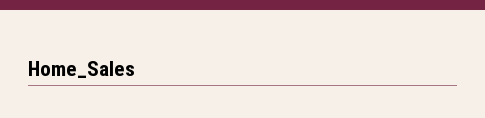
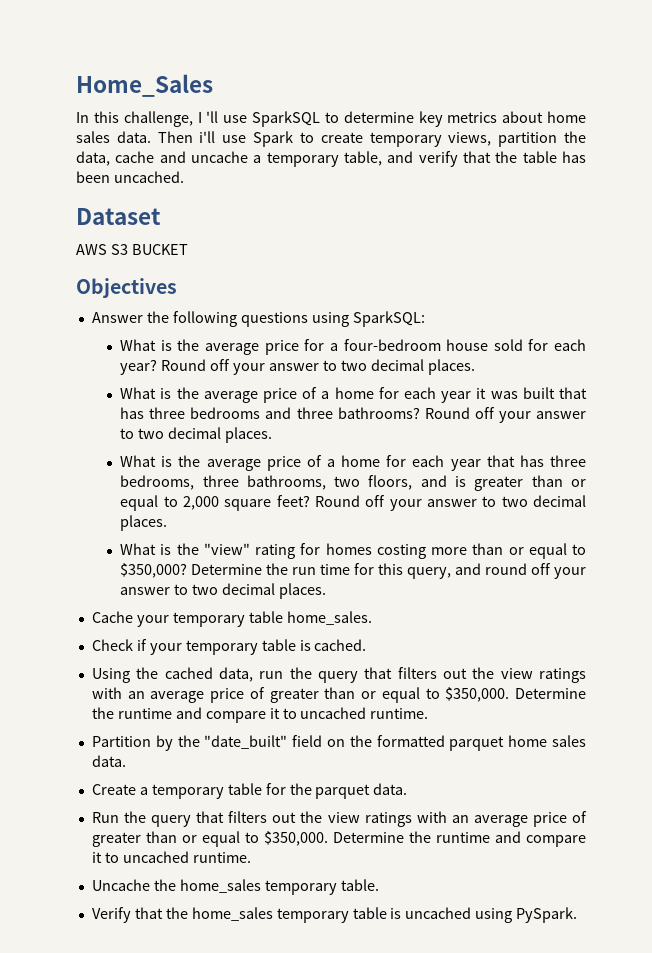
(135, 69) none -> [76,111,586,127] [76,131,586,147] [76,151,586,167] [76,171,184,183] [76,208,161,225] [76,244,188,255] [76,278,177,298] [91,311,425,327] [120,339,586,355] [120,359,475,375] [120,387,588,403] [120,407,587,423] [120,427,272,443] [120,455,586,471] [120,475,586,491] [120,495,586,511] [120,515,168,531] [120,543,586,559] [120,563,587,579] [120,583,326,599] [91,611,372,627] [91,639,367,655] [91,667,586,683] [91,687,586,703] [91,707,429,723] [91,735,586,751] [91,755,126,767] [91,783,408,799] [91,811,588,827] [91,831,586,847] [91,851,251,863] [91,879,379,895] [91,907,578,923] // In this challenge, I 'll use SparkSQL to determine key metrics about home sales data. Then i'll use Spark to create temporary views, partition the data, cache and uncache a temporary table, and verify that the table has been uncached. // Dataset // AWS S3 BUCKET // Objectives // Answer the following questions using SparkSQL: // What is the average price for a four-bedroom house sold for each year? Round off your answer to two decimal places. // What is the average price of a home for each year it was built that has three bedrooms and three bathrooms? Round off your answer to two decimal places. // What is the average price of a home for each year that has three bedrooms, three bathrooms, two floors, and is greater than or equal to 2,000 square feet? Round off your answer to two decimal places. // What is the "view" rating for homes costing more than or equal to $350,000? Determine the run time for this query, and round off your answer to two decimal places. // Cache your temporary table home_sales. // Check if your temporary table is cached. // Using the cached data, run the query that filters out the view ratings with an average price of greater than or equal to $350,000. Determine the runtime and compare it to uncached runtime. // Partition by the "date_built" field on the formatted parquet home sales data. // Create a temporary table for the parquet data. // Run the query that filters out the view ratings with an average price of greater than or equal to $350,000. Determine the runtime and compare it to uncached runtime. // Uncache the home_sales temporary table. // Verify that the home_sales temporary table is uncached using PySpark.

